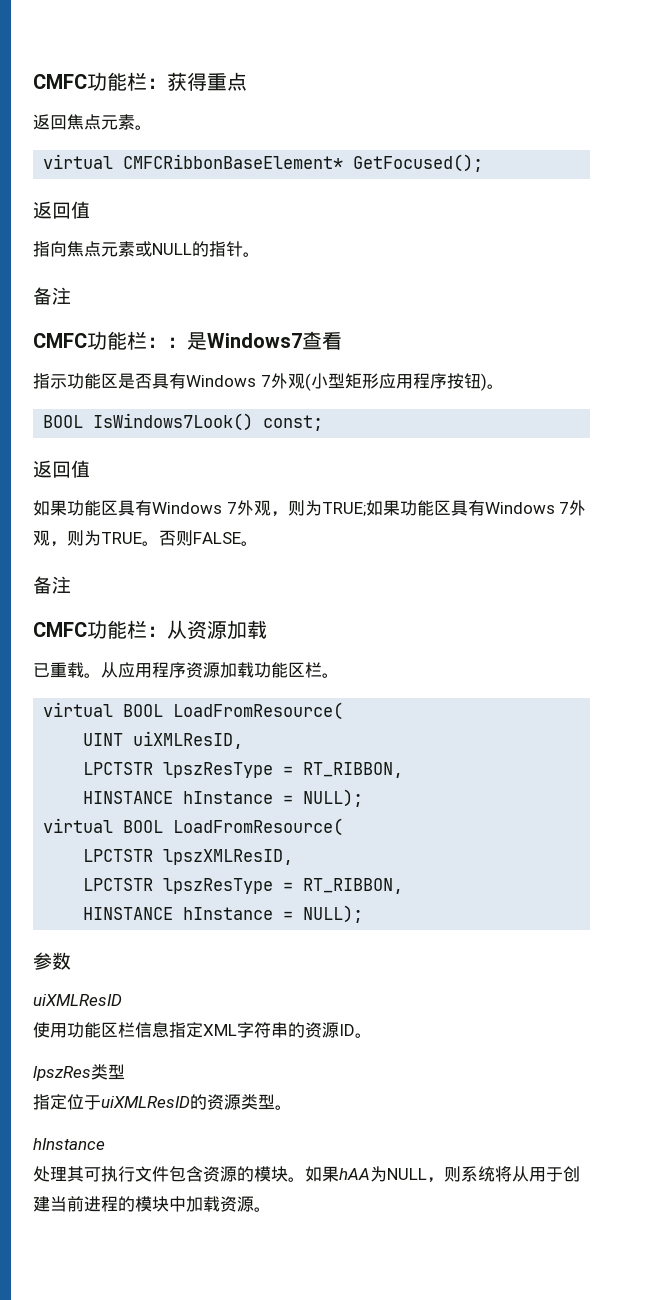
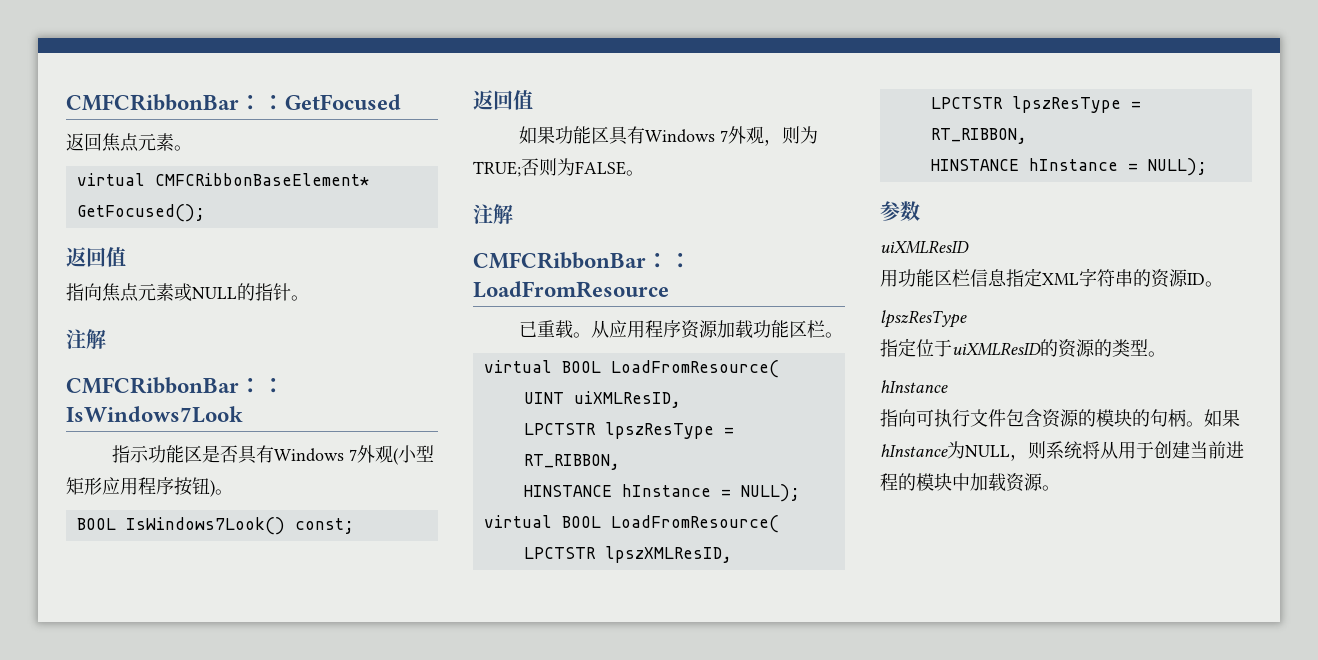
[33,72,247,91] CMFC功能栏：获得重点 -> [66,94,401,111] CMFCRibbonBar：：GetFocused
[33,287,71,305] [33,331,342,350] 备注 // CMFC功能栏：：是Windows7查看 -> [66,329,106,349] [66,377,285,394] [66,406,243,423] 注解 // CMFCRibbonBar：：IsWindows7Look
[365,500,587,516] [33,530,193,547] 如果功能区具有Windows 7外观，则为TRUE。否则 -> [521,158,575,176] 否则为
[33,576,71,594] [33,620,267,640] 备注 // CMFC功能栏：从资源加载 -> [473,204,513,224] [473,252,692,269] [473,281,669,298] 注解 // CMFCRibbonBar：：LoadFromResource
[33,1022,50,1038] 使 -> (969, 247) none
[33,1064,125,1081] lpszRes类型 -> [880,310,967,328] lpszResType
(241, 1102) none -> [1094,339,1112,357] 的
[33,1166,84,1182] 处理其 -> [880,409,916,427] 指向
[288,1166,370,1182] 。如果hAA -> [1132,409,1240,427] [880,444,948,457] 的句柄。如果hInstance

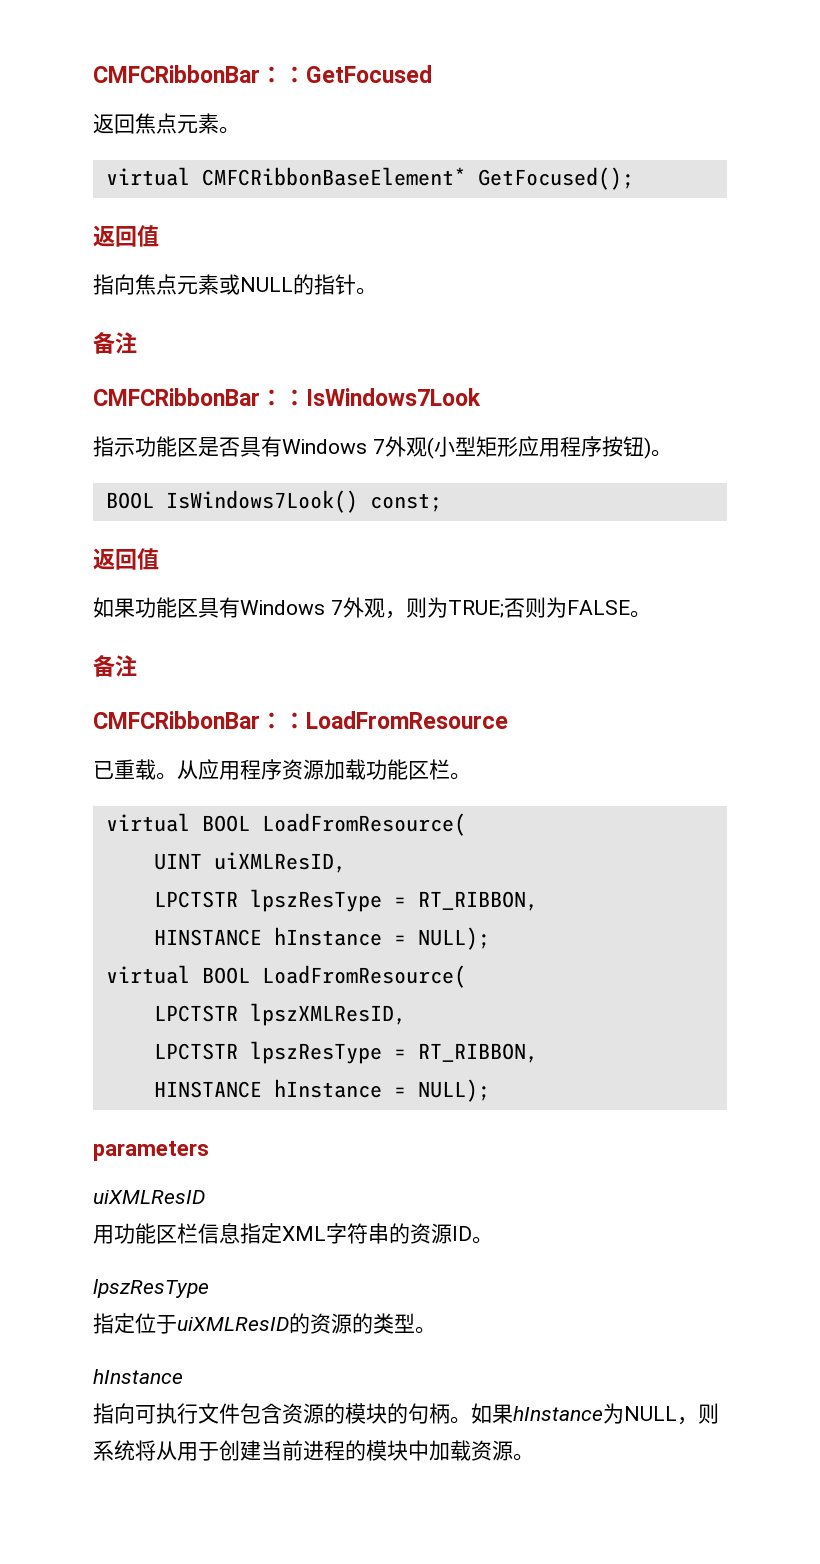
[66,329,106,349] 注解 -> [93,332,137,354] 备注
[473,204,513,224] 注解 -> [93,655,137,677] 备注
[880,201,920,221] 参数 -> [93,1141,209,1161] parameters

